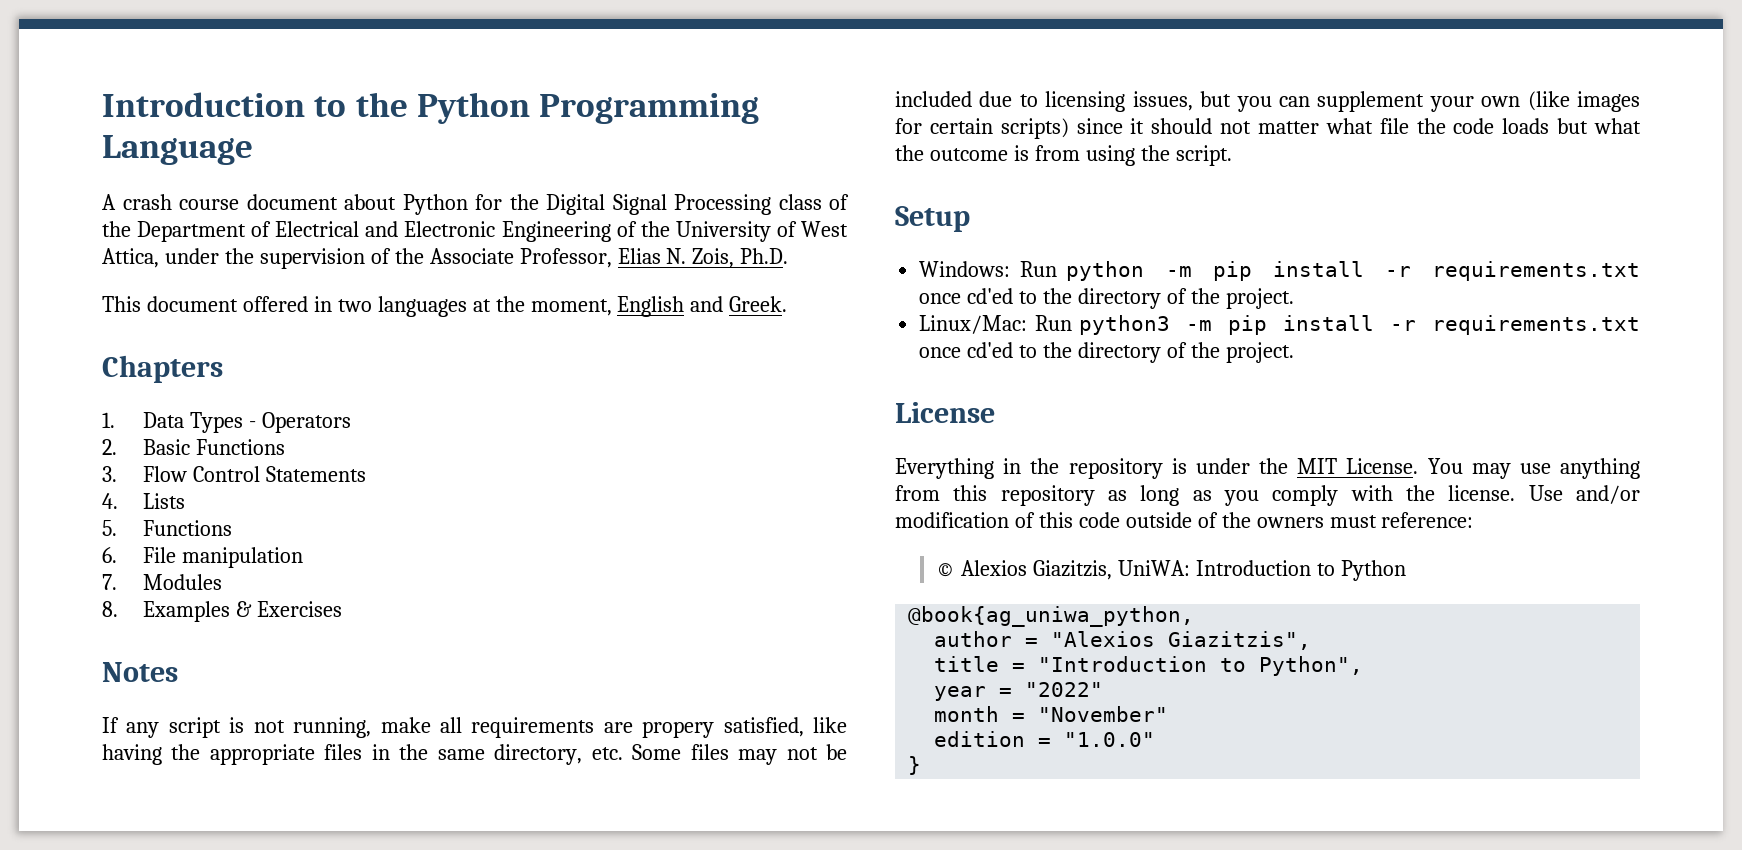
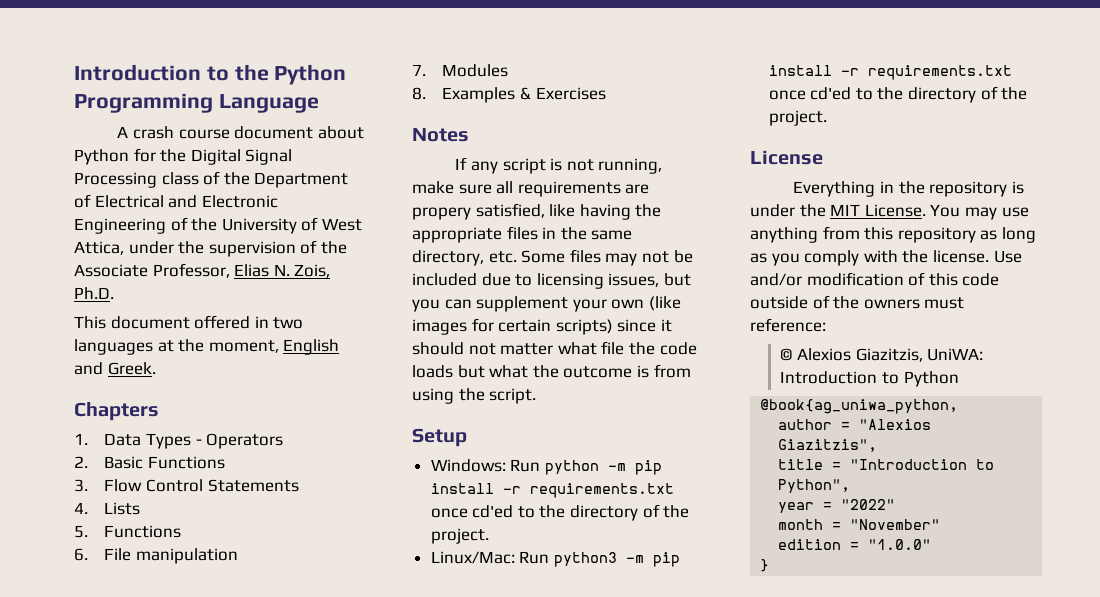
(431, 725) none -> [458,184,492,194] sure

